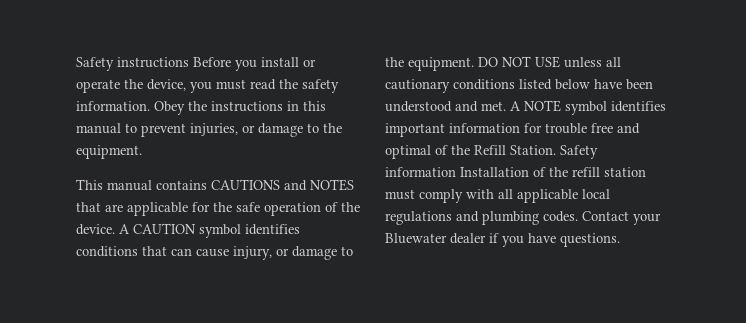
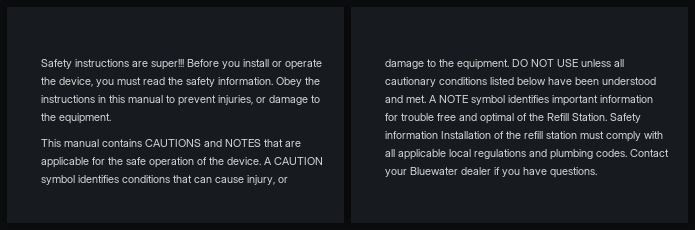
(189, 62) none -> [132,59,184,70] are super!!!

